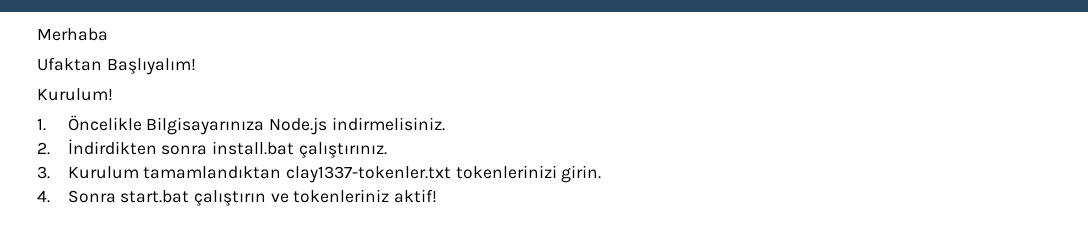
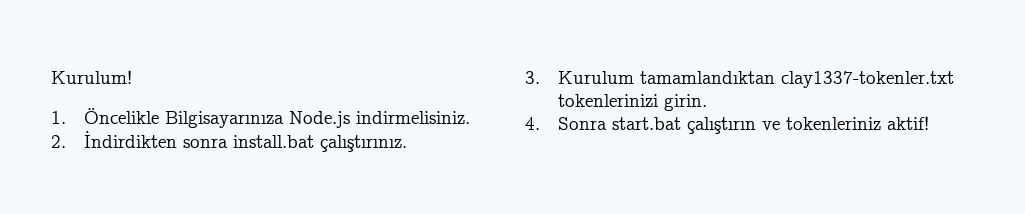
[37,28,108,41] [37,57,196,75] Merhaba // Ufaktan Başlıyalım! // -> (51, 77) none

